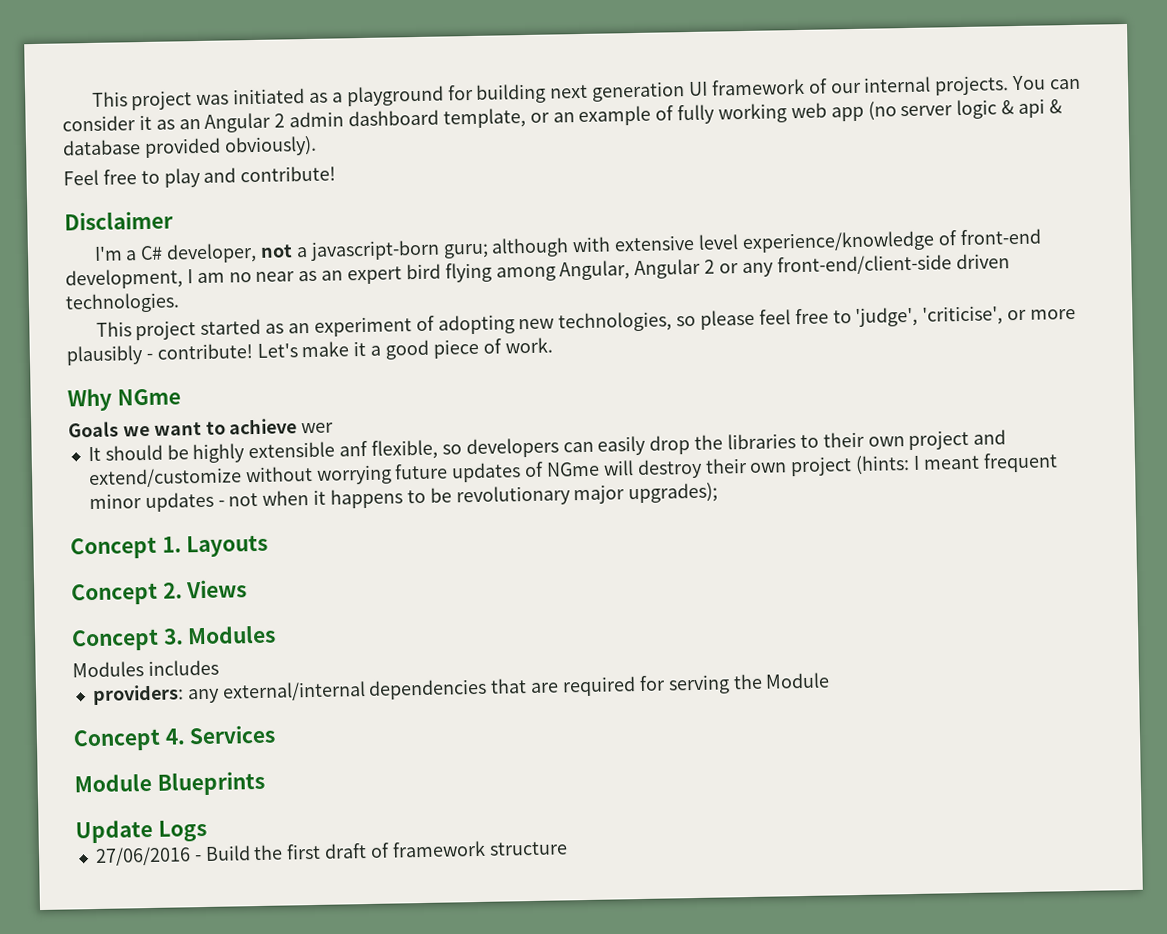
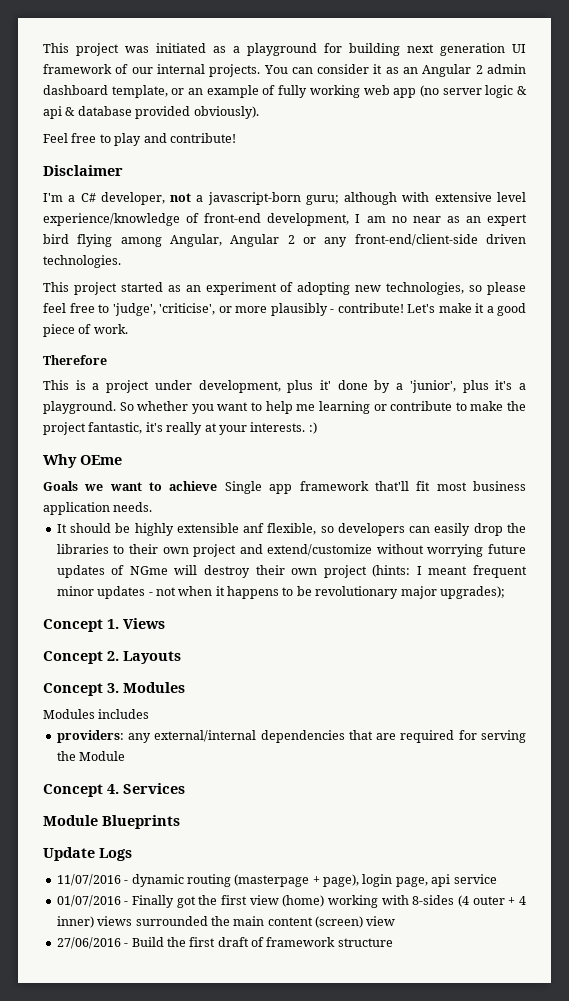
(553, 345) none -> [43,355,107,365] [43,380,526,393] [43,401,527,414] [43,422,317,435] // Therefore // This is a project under development, plus it' done by a 'junior', plus it's a playground. So whether you want to help me learning or contribute to make the project fantastic, it's really at your interests. :)
[116,388,181,406] NGme -> [80,455,122,465] OEme
[301,422,335,434] wer -> [224,481,526,494] [43,502,153,515] Single app framework that'll fit most business application needs.
[186,534,269,558] Layouts -> [123,618,165,629] Views
[186,579,248,599] Views -> [123,651,181,664] Layouts
(207, 830) none -> [56,874,497,887] [56,895,526,908] [56,916,396,928] // 11/07/2016 - dynamic routing (masterpage + page), login page, api service // 01/07/2016 - Finally got the first view (home) working with 8-sides (4 outer + 4 inner) views surrounded the main content (screen) view

